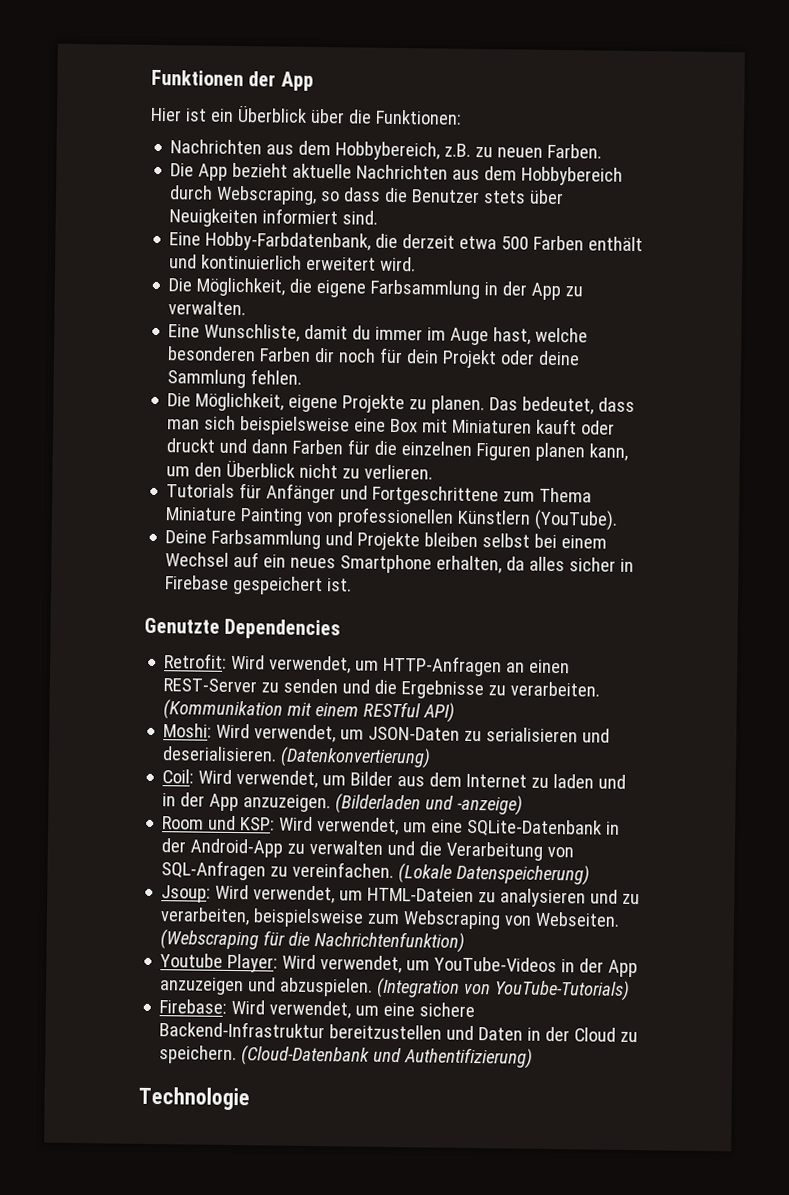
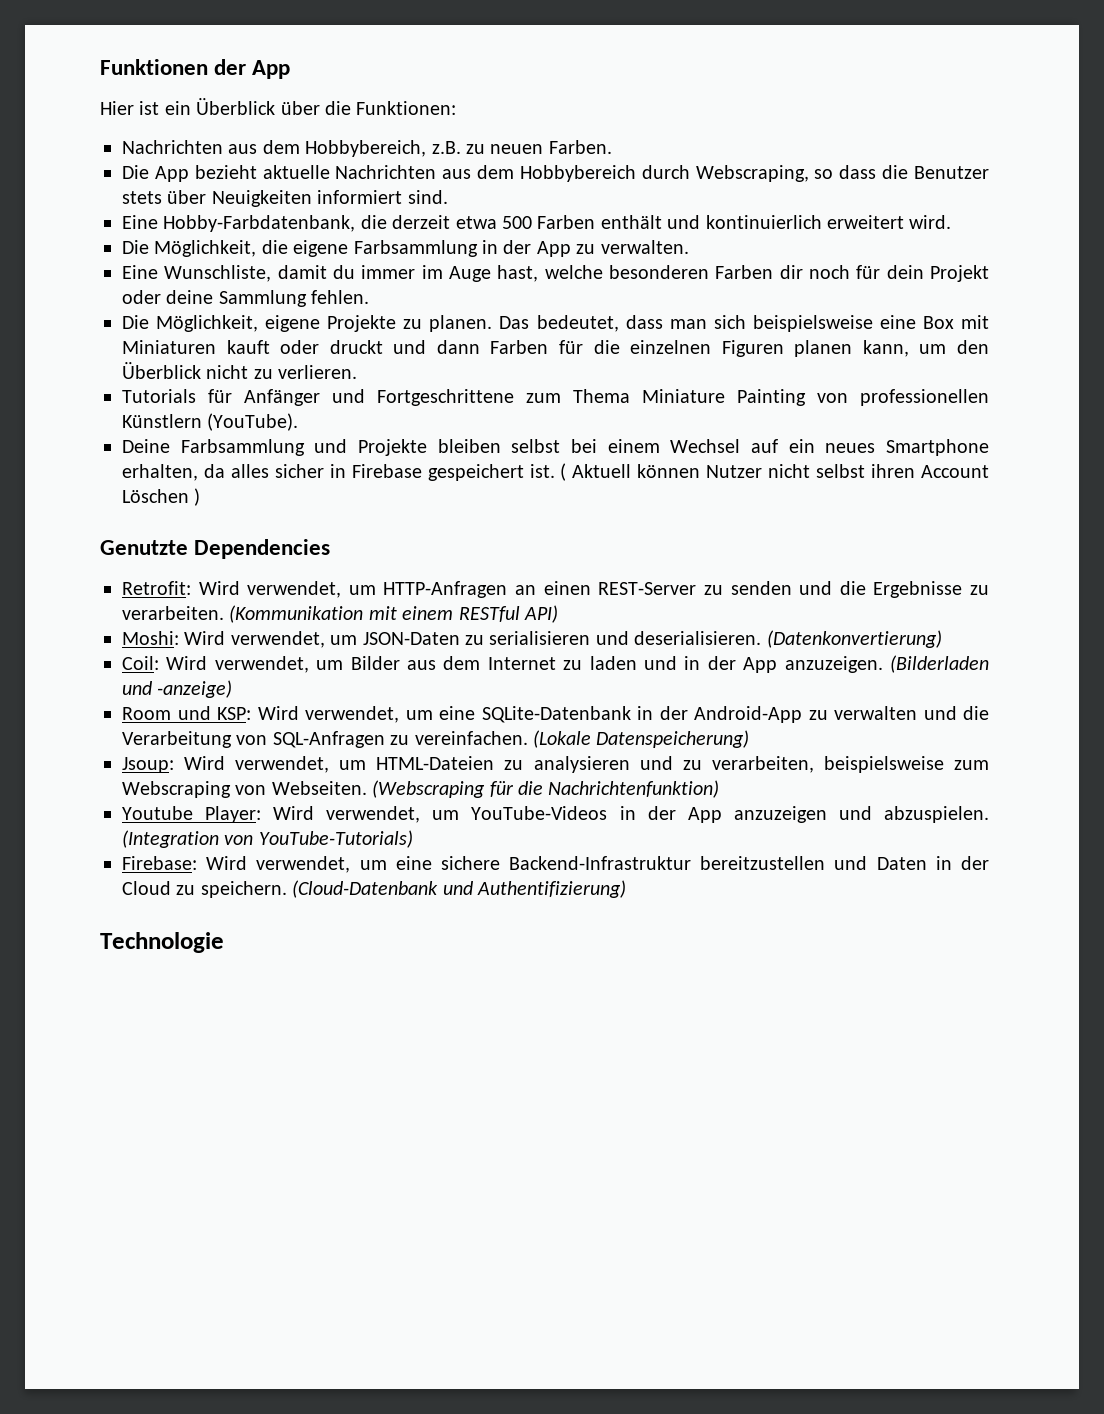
(353, 585) none -> [560,463,989,481] [122,488,201,506] ( Aktuell können Nutzer nicht selbst ihren Account Löschen )

